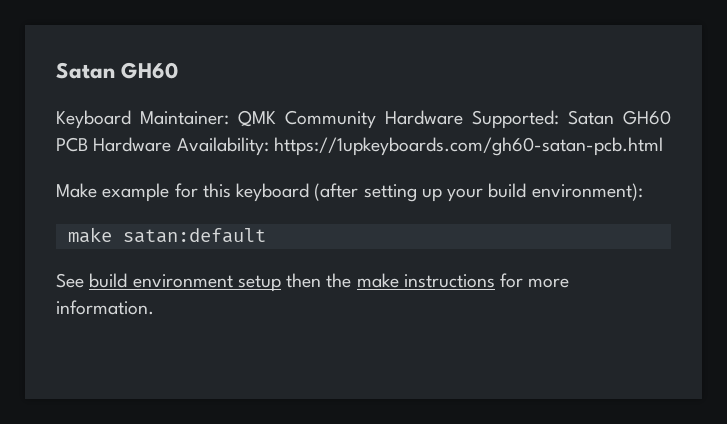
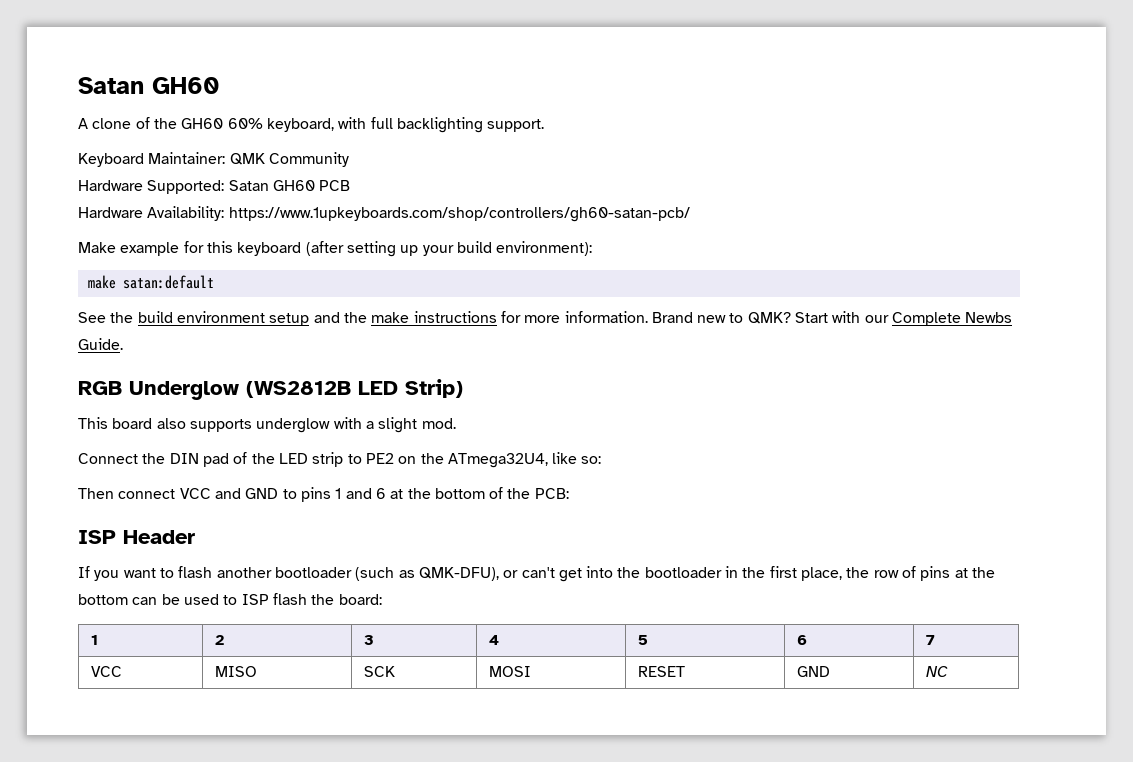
[56,62,179,79] Satan GH60 -> [78,77,219,94] [78,117,545,133] Satan GH60 // A clone of the GH60 60% keyboard, with full backlighting support.
(376, 119) none -> (349, 159) //
(88, 144) none -> (351, 185) //
[273,137,663,156] https://1upkeyboards.com/gh60-satan-pcb.html -> [228,207,690,222] https://www.1upkeyboards.com/shop/controllers/gh60-satan-pcb/
(84, 280) none -> [110,312,134,323] the
[286,273,322,288] then -> [313,312,340,323] and
(154, 307) none -> [651,311,1013,326] [78,338,123,350] [78,379,463,400] [78,417,456,433] [78,452,602,468] [78,487,569,502] [78,530,195,544] [78,566,996,582] [78,593,382,605] [90,635,98,645] [214,635,224,645] [363,635,374,645] [488,635,499,645] [637,635,648,645] [796,635,807,645] [925,635,935,645] [90,666,122,677] [214,666,257,677] [363,666,395,677] [488,666,531,677] [637,666,685,677] [796,666,830,677] [925,666,948,677] Brand new to QMK? Start with our Complete Newbs Guide. // RGB Underglow (WS2812B LED Strip) // This board also supports underglow with a slight mod. // Connect the DIN pad of the LED strip to PE2 on the ATmega32U4, like so: // Then connect VCC and GND to pins 1 and 6 at the bottom of the PCB: // ISP Header // If you want to flash another bootloader (such as QMK-DFU), or can't get into the bootloader in the first place, the row of pins at the bottom can be used to ISP flash the board: // 1 | 2 | 3 | 4 | 5 | 6 | 7 // VCC | MISO | SCK | MOSI | RESET | GND | NC

